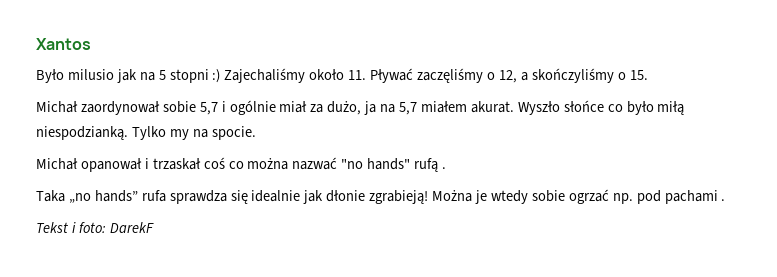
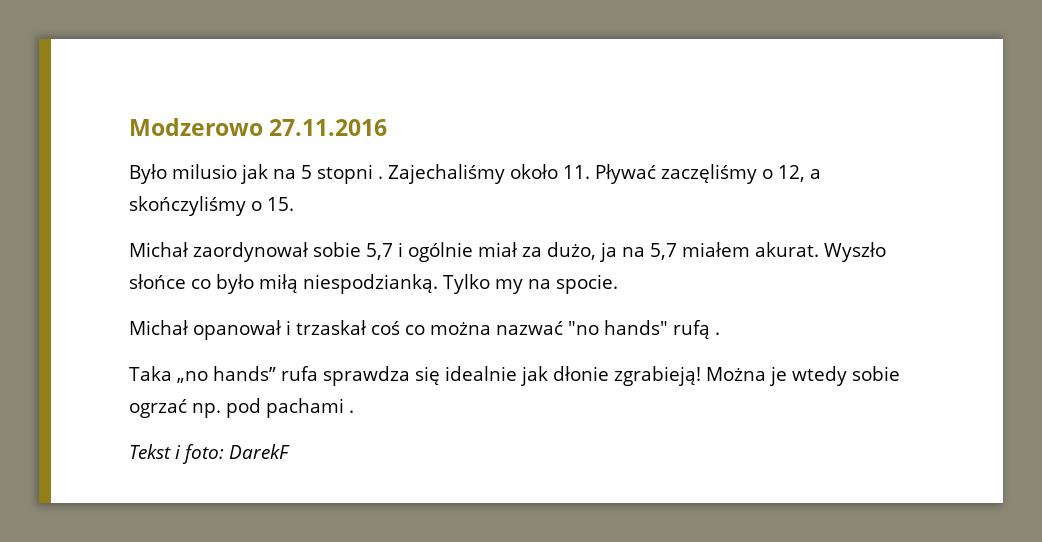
[36,38,91,50] Xantos -> [129,118,388,136] Modzerowo 27.11.2016
[212,69,221,83] :) -> [378,176,383,179] .

